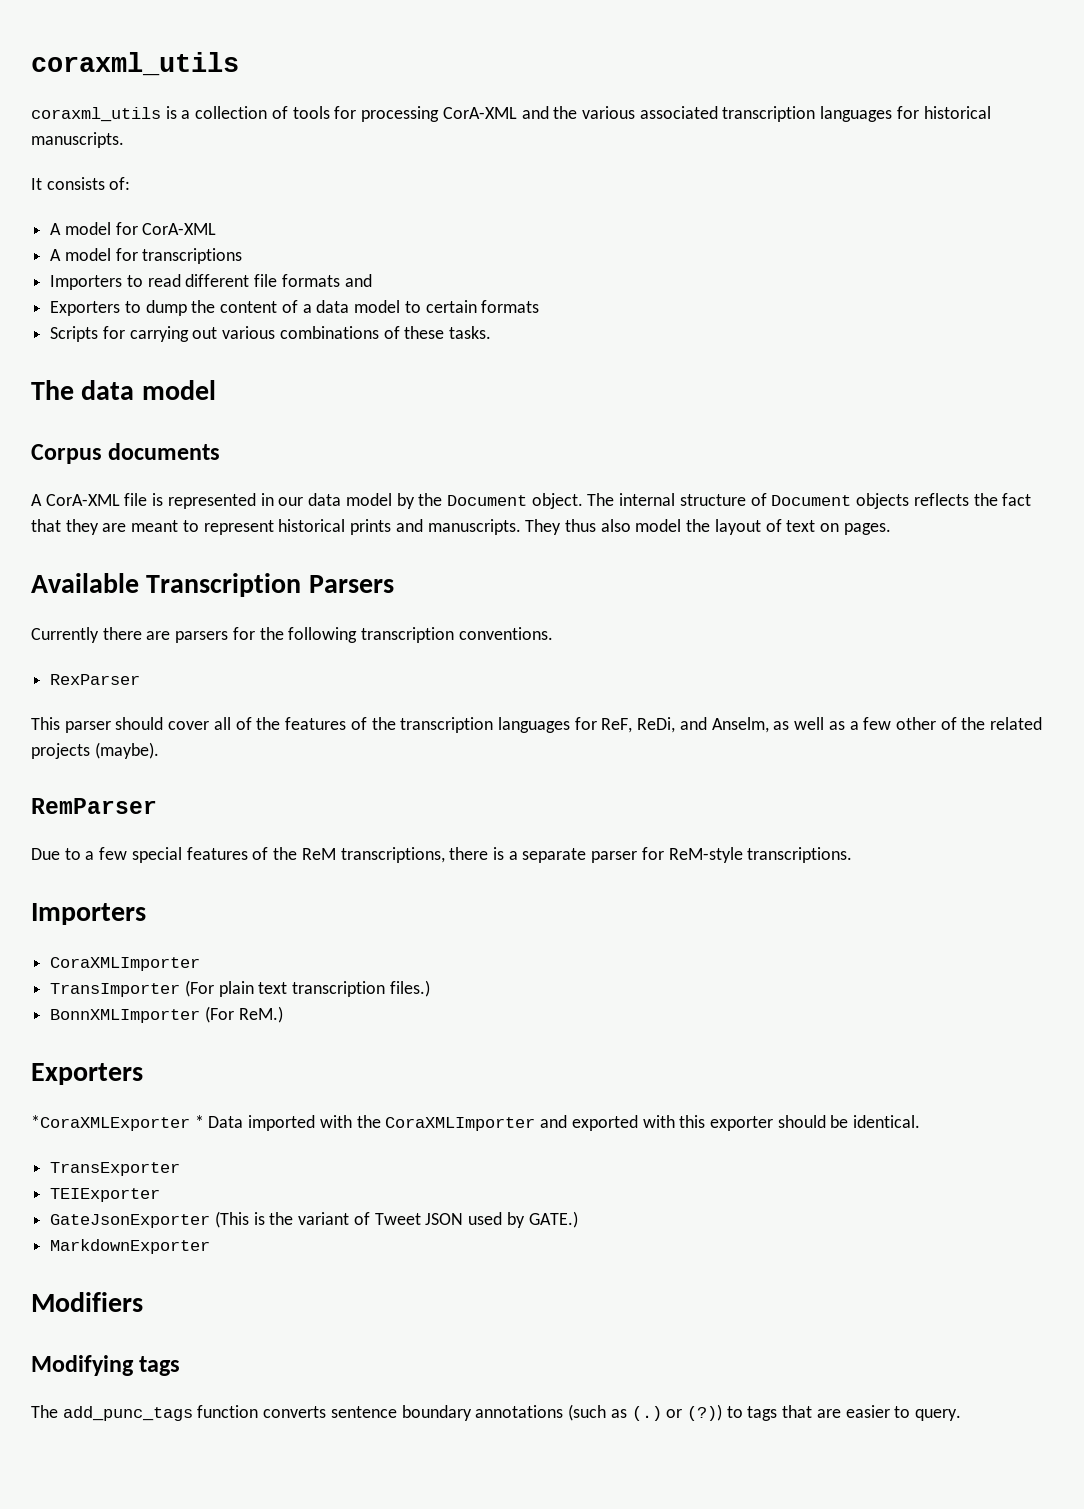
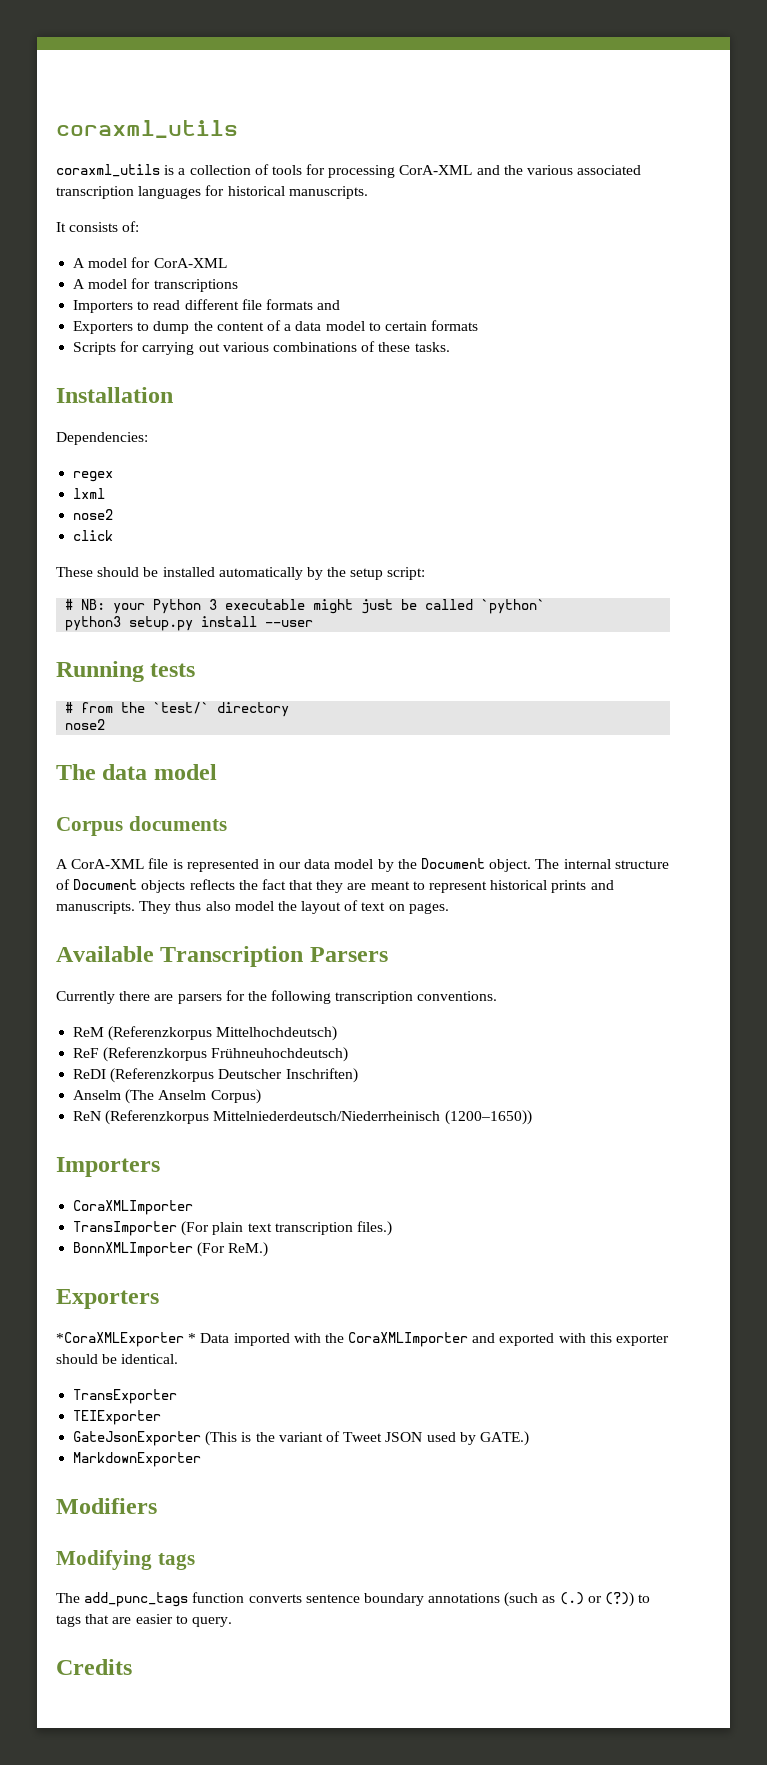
(492, 332) none -> [56,387,173,403] [56,432,148,445] [73,471,114,482] [73,488,106,499] [73,509,114,520] [73,530,114,541] [56,567,426,580] [65,599,546,614] [65,616,314,631] [56,661,196,682] [65,702,290,717] [65,719,106,730] // Installation // Dependencies: // regex // lxml // nose2 // click // These should be installed automatically by the setup script: // # NB: your Python 3 executable might just be called `python` // python3 setup.py install --user // Running tests // # from the `test/` directory // nose2
[50,674,141,685] [31,717,1043,733] [31,742,159,759] [31,798,157,814] [31,847,853,863] RexParser // This parser should cover all of the features of the transcription languages for ReF, ReDi, and Anselm, as well as a few other of the related projects (maybe). // RemParser // Due to a few special features of the ReM transcriptions, there is a separate parser for ReM-style transcriptions. -> [73,1026,338,1041] [73,1047,349,1062] [73,1068,358,1083] [73,1089,261,1104] [73,1110,532,1125] ReM (Referenzkorpus Mittelhochdeutsch) // ReF (Referenzkorpus Frühneuhochdeutsch) // ReDI (Referenzkorpus Deutscher Inschriften) // Anselm (The Anselm Corpus) // ReN (Referenzkorpus Mittelniederdeutsch/Niederrheinisch (1200–1650))
(962, 1415) none -> [56,1659,132,1675] // Credits

